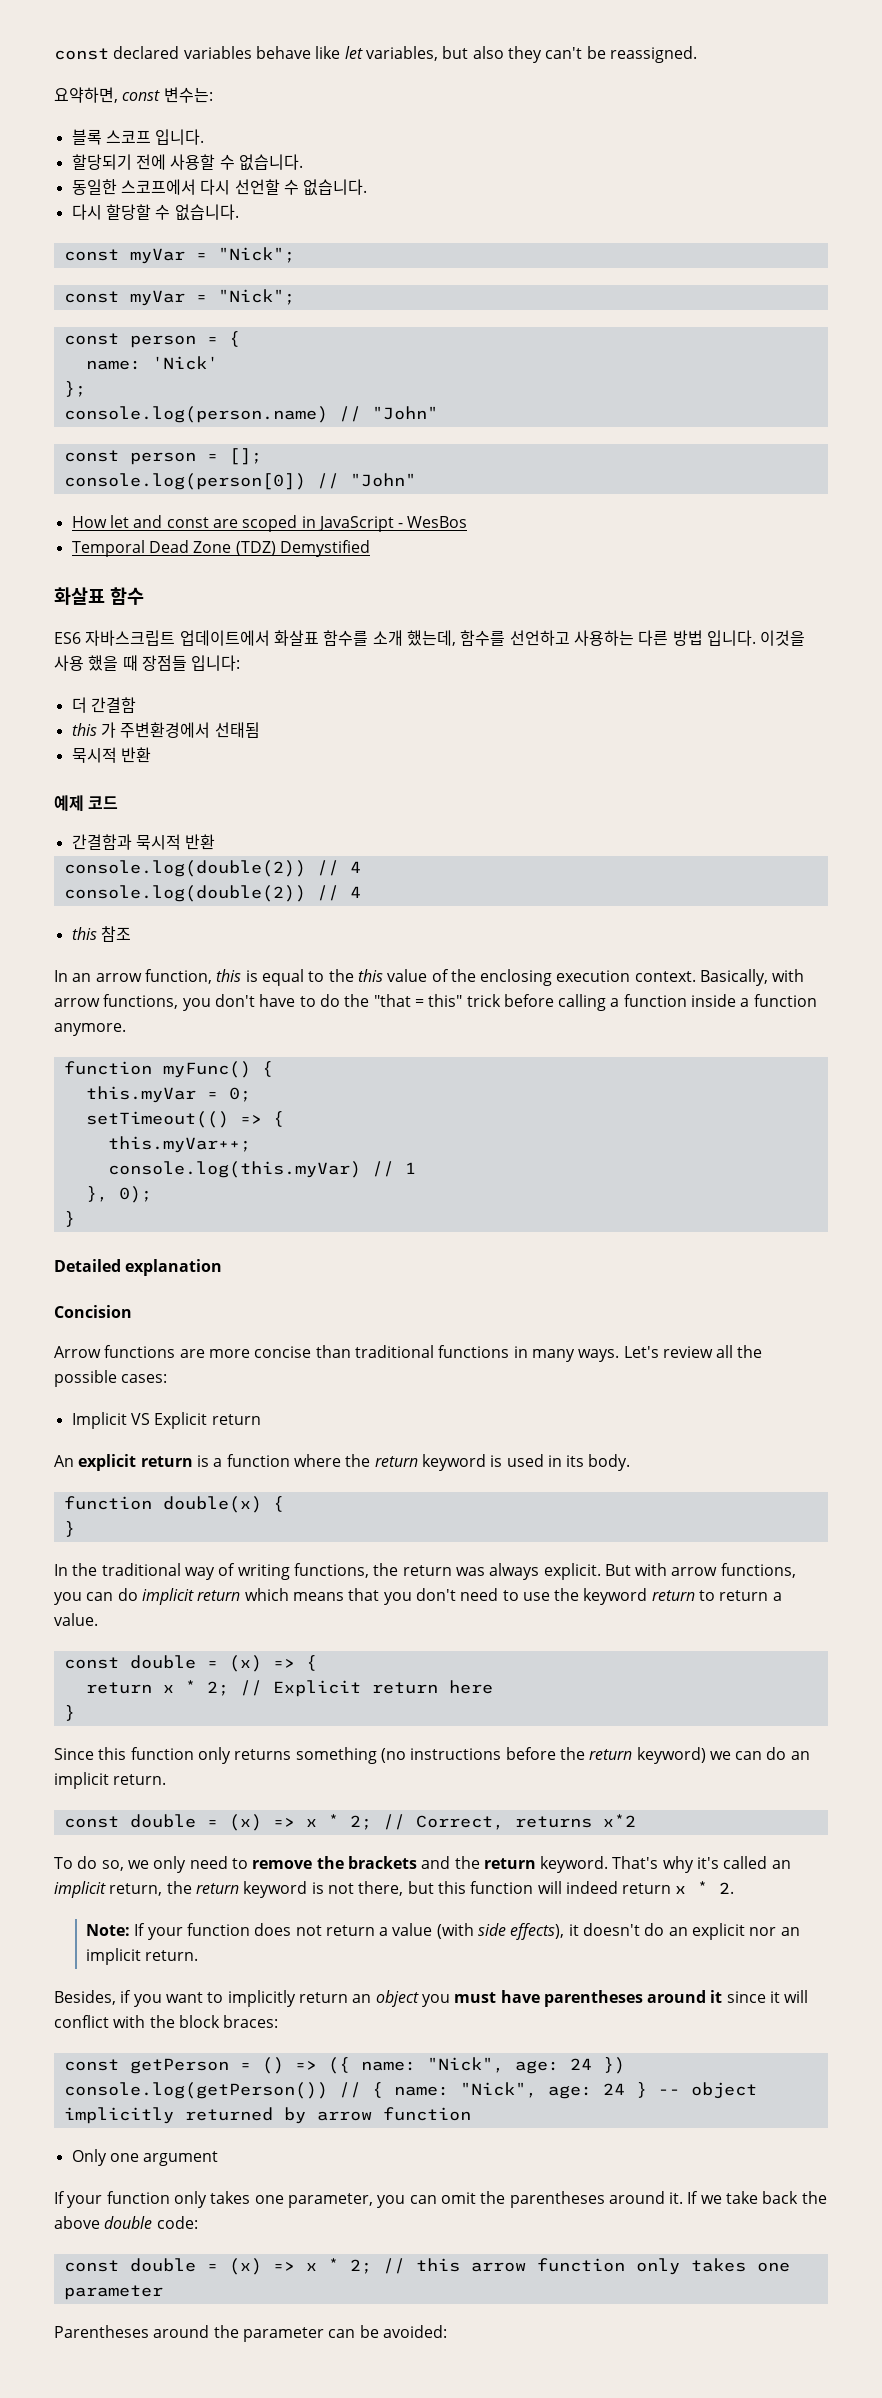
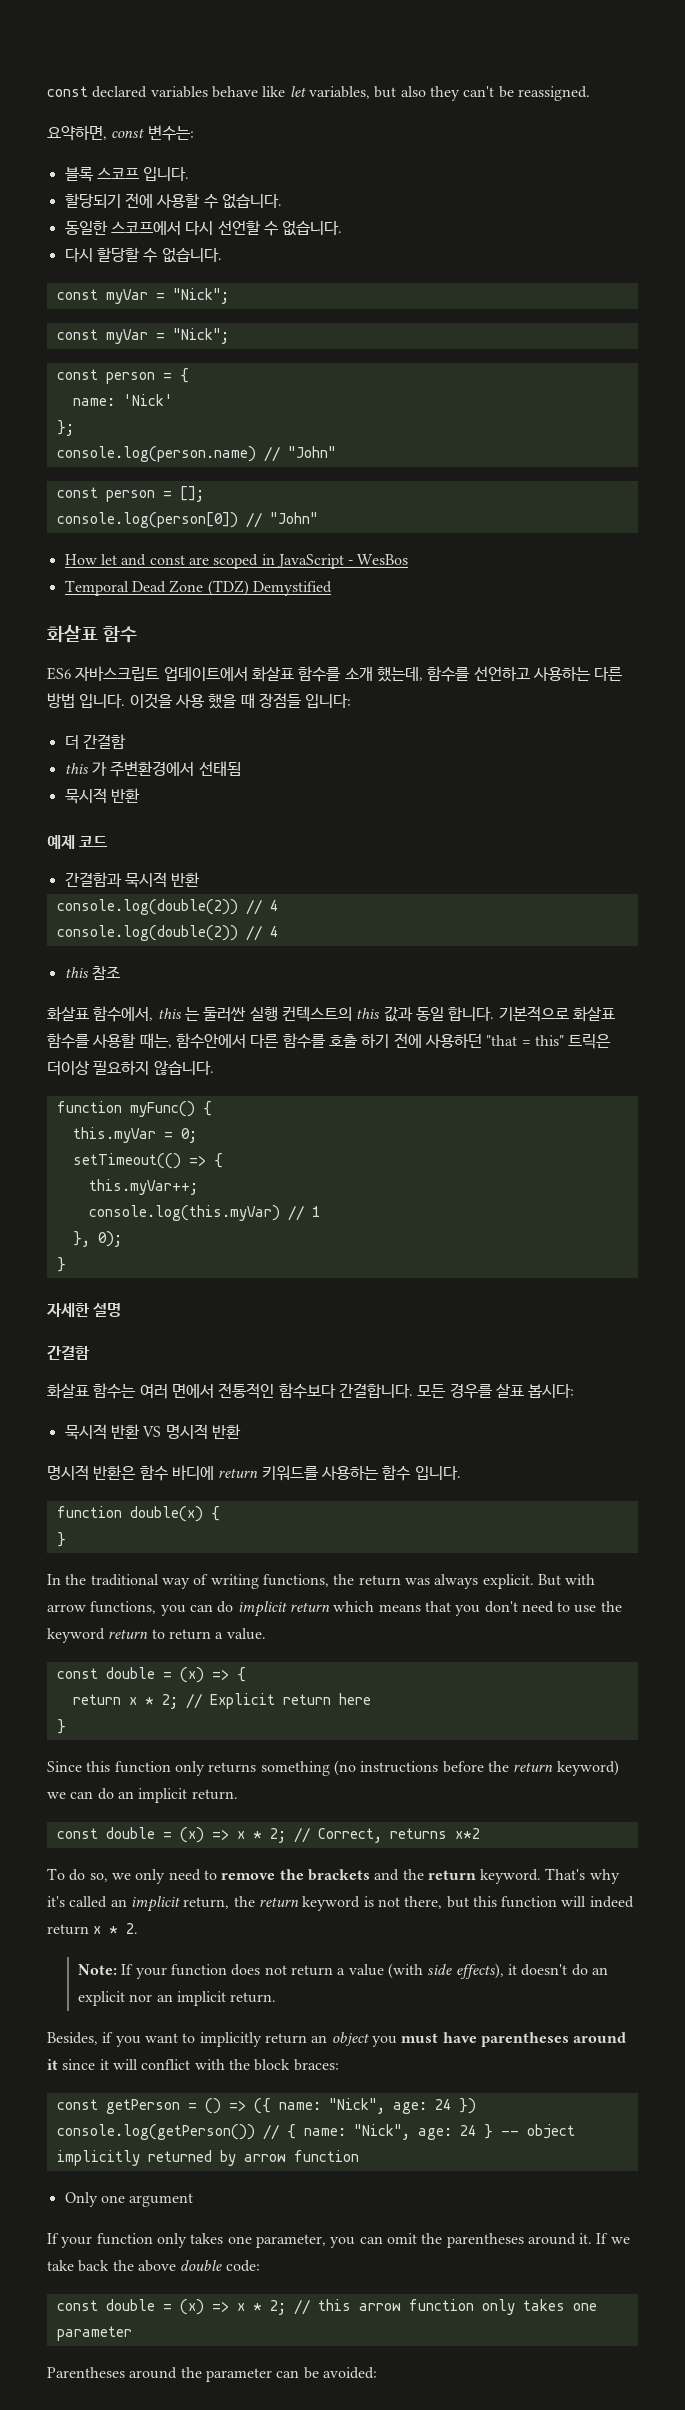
[54,969,805,986] [54,994,817,1011] [54,1023,126,1036] In an arrow function, this is equal to the this value of the enclosing execution context. Basically, with arrow functions, you don't have to do the "that = this" trick before calling a function inside a function anymore. -> [47,1006,615,1022] [47,1033,612,1049] [47,1060,214,1075] 화살표 함수에서, this 는 둘러싼 실행 컨텍스트의 this 값과 동일 합니다. 기본적으로 화살표 함수를 사용할 때는, 함수안에서 다른 함수를 호출 하기 전에 사용하던 "that = this" 트릭은 더이상 필요하지 않습니다.
[54,1259,223,1276] [54,1305,132,1318] [54,1345,763,1362] [54,1370,168,1387] [71,1412,261,1429] [54,1454,631,1471] Detailed explanation // Concision // Arrow functions are more concise than traditional functions in many ways. Let's review all the possible cases: // Implicit VS Explicit return // An explicit return is a function where the return keyword is used in its body. -> [46,1303,122,1317] [47,1345,90,1360] [47,1383,575,1399] [64,1424,241,1440] [47,1465,461,1481] 자세한 설명 // 간결함 // 화살표 함수는 여러 면에서 전통적인 함수보다 간결합니다. 모든 경우를 살표 봅시다: // 묵시적 반환 VS 명시적 반환 // 명시적 반환은 함수 바디에 return 키워드를 사용하는 함수 입니다.

